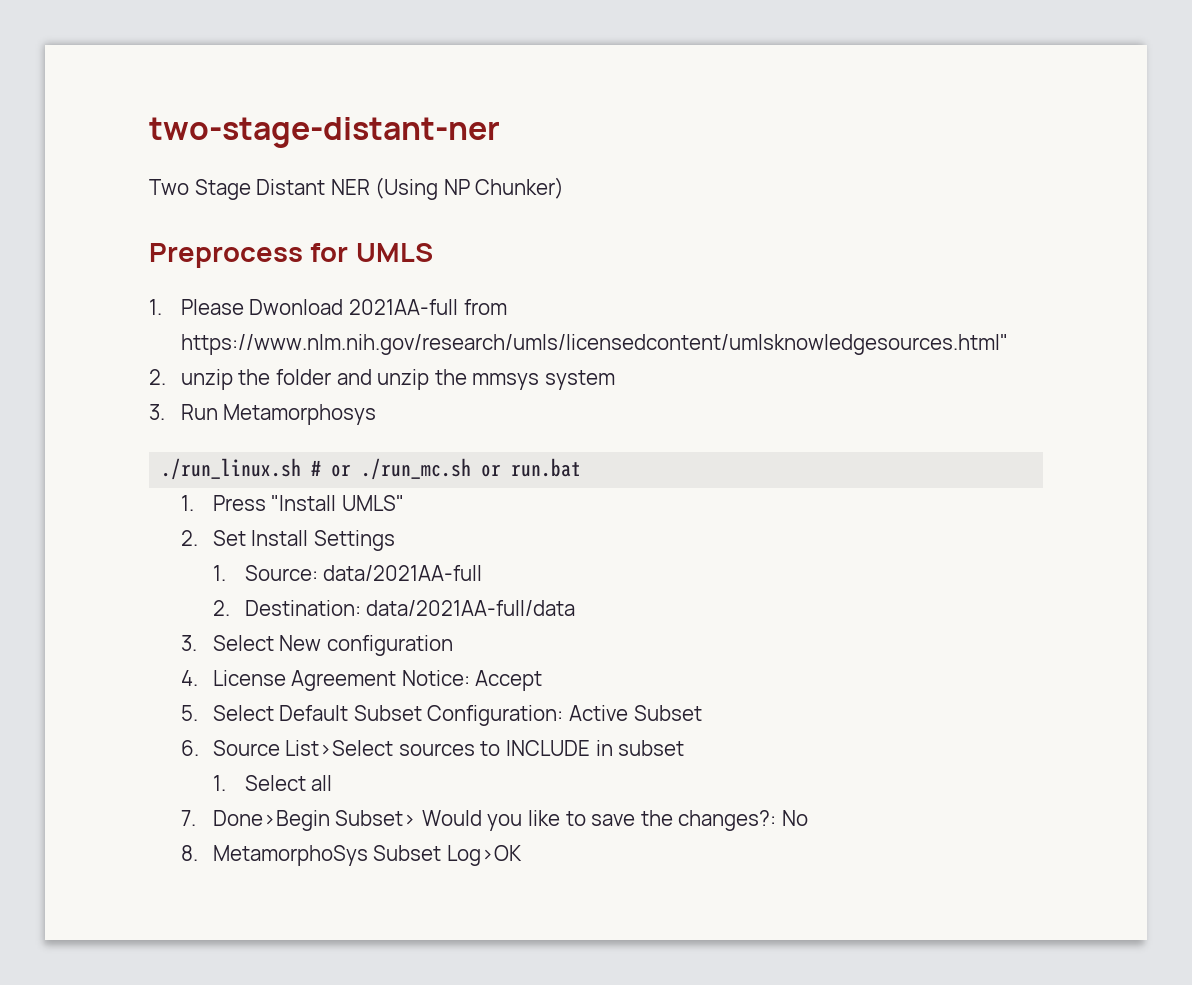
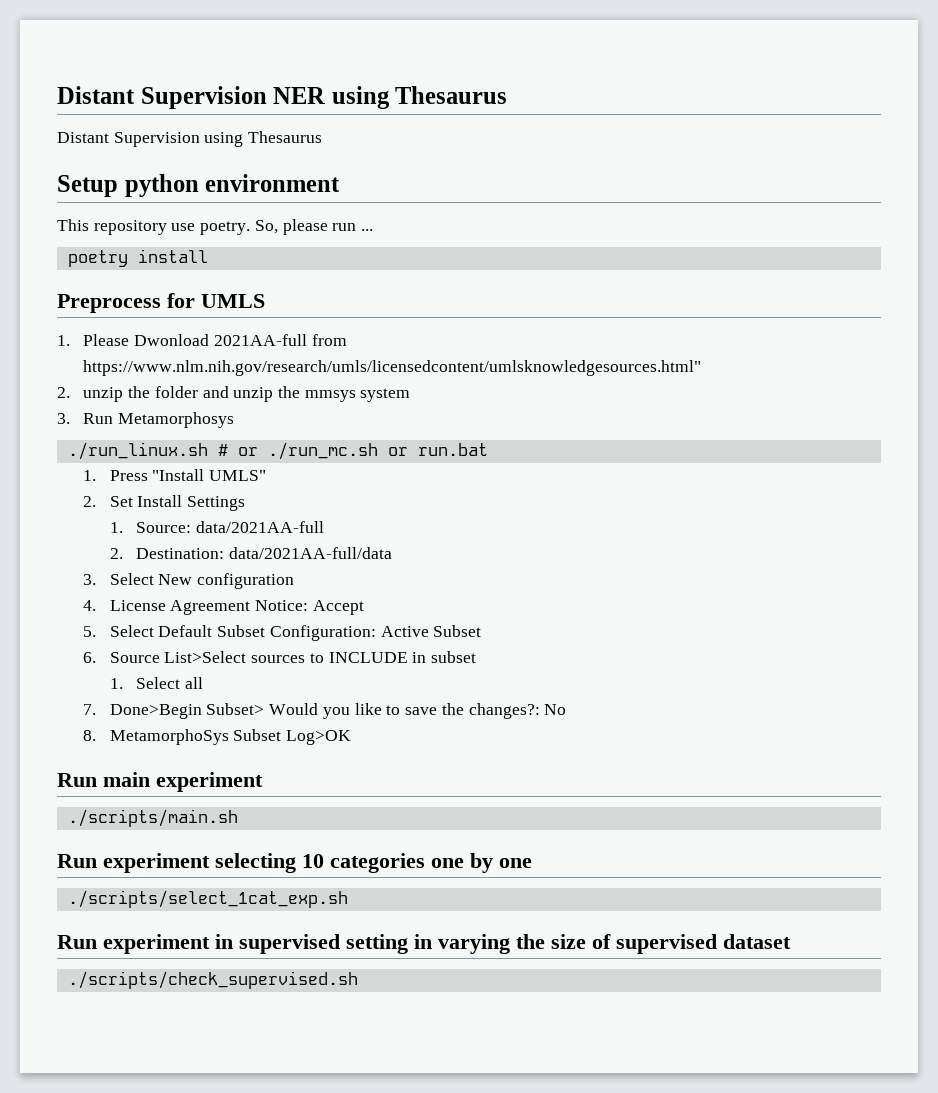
[149,117,500,148] [149,177,565,200] two-stage-distant-ner // Two Stage Distant NER (Using NP Chunker) -> [57,86,508,109] [57,131,323,147] [57,174,341,197] [57,219,374,235] [67,249,208,267] Distant Supervision NER using Thesaurus // Distant Supervision using Thesaurus // Setup python environment // This repository use poetry. So, please run ... // poetry install
(522, 855) none -> [57,772,263,792] [67,809,238,827] [57,853,532,873] [67,890,348,908] [57,934,791,954] [67,971,358,989] // Run main experiment // ./scripts/main.sh // Run experiment selecting 10 categories one by one // ./scripts/select_1cat_exp.sh // Run experiment in supervised setting in varying the size of supervised dataset // ./scripts/check_supervised.sh

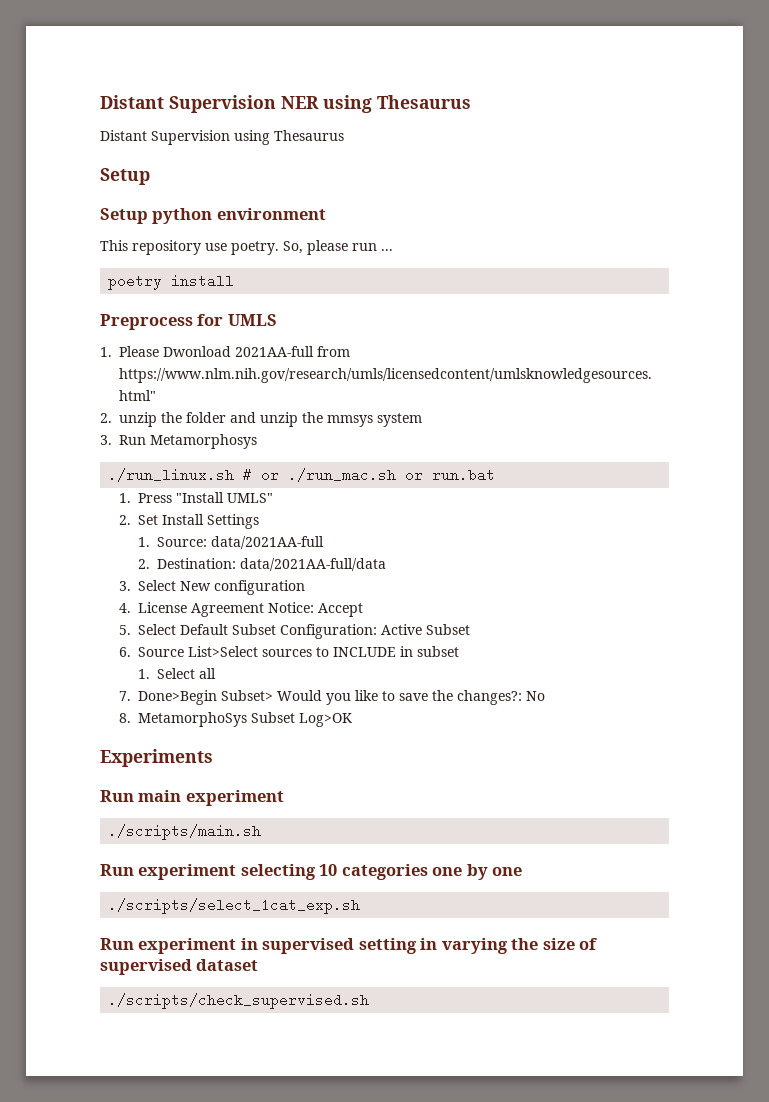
(118, 186) none -> [100,208,148,224] // Setup
[267,442,378,460] ./run_mc.sh -> [288,468,397,482] ./run_mac.sh
(352, 737) none -> [100,749,213,767] // Experiments

